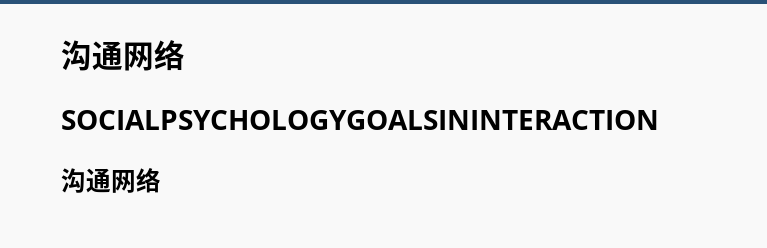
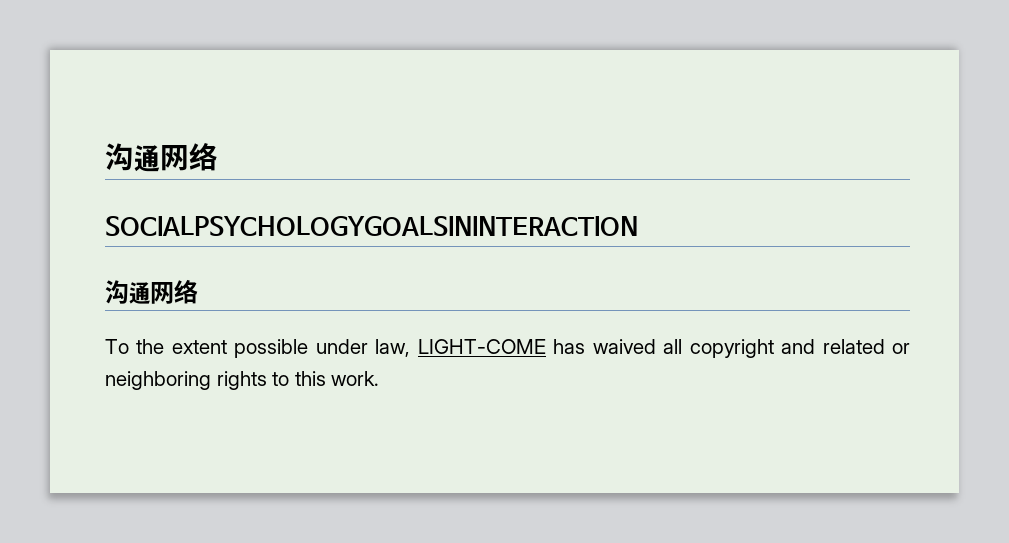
(161, 180) none -> [105,339,910,358] [105,371,380,390] // To the extent possible under law, LIGHT-COME has waived all copyright and related or neighboring rights to this work.

